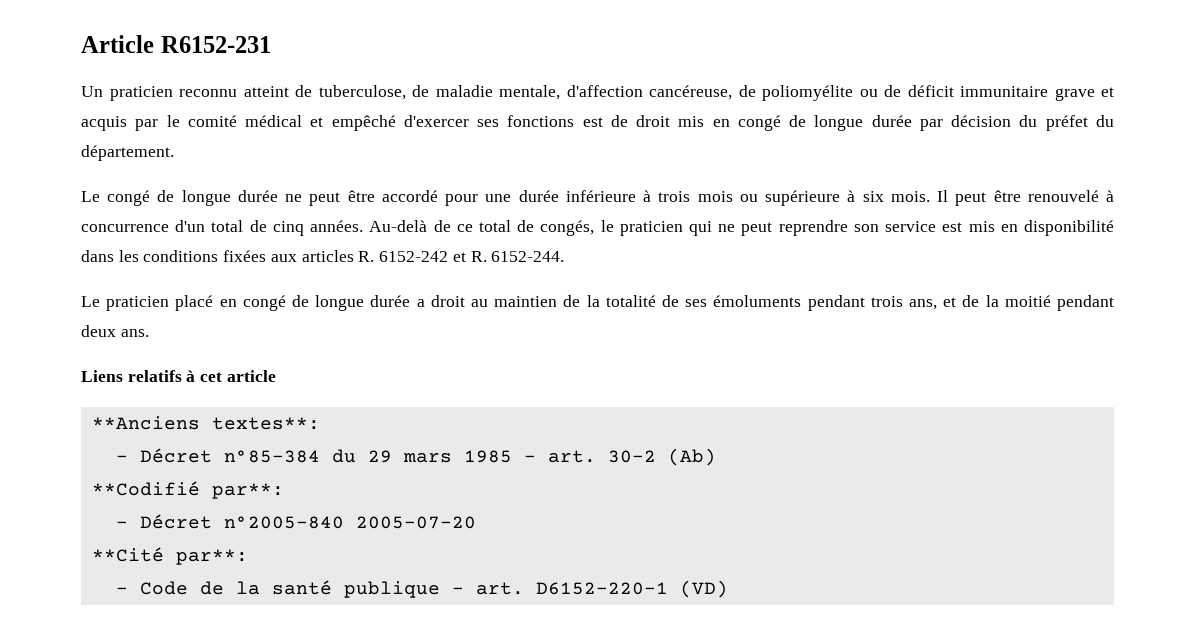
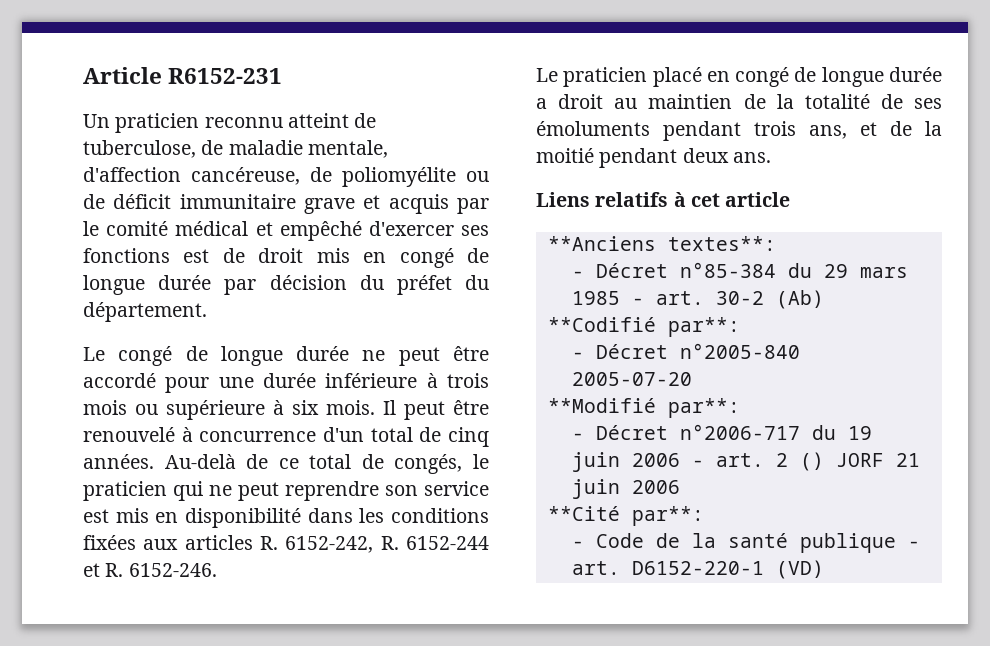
[379,251,449,262] 6152-242 -> [285,536,489,553] 6152-242, R. 6152-244
[491,251,565,262] 6152-244. -> [128,563,217,577] 6152-246.
(476, 522) none -> [547,398,740,418] [571,424,872,440] [571,452,920,472] [571,479,680,499] // **Modifié par**: // - Décret n°2006-717 du 19 juin 2006 - art. 2 () JORF 21 juin 2006

